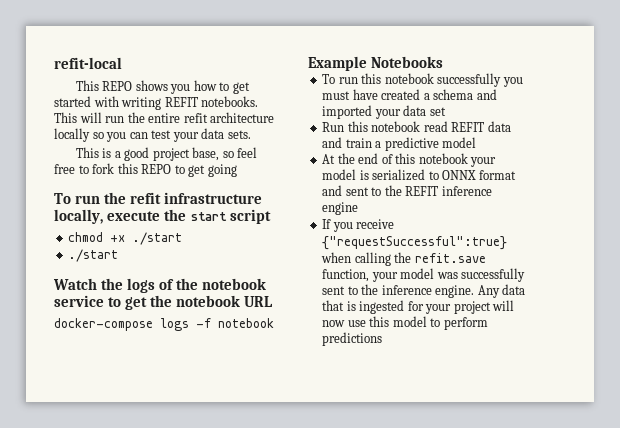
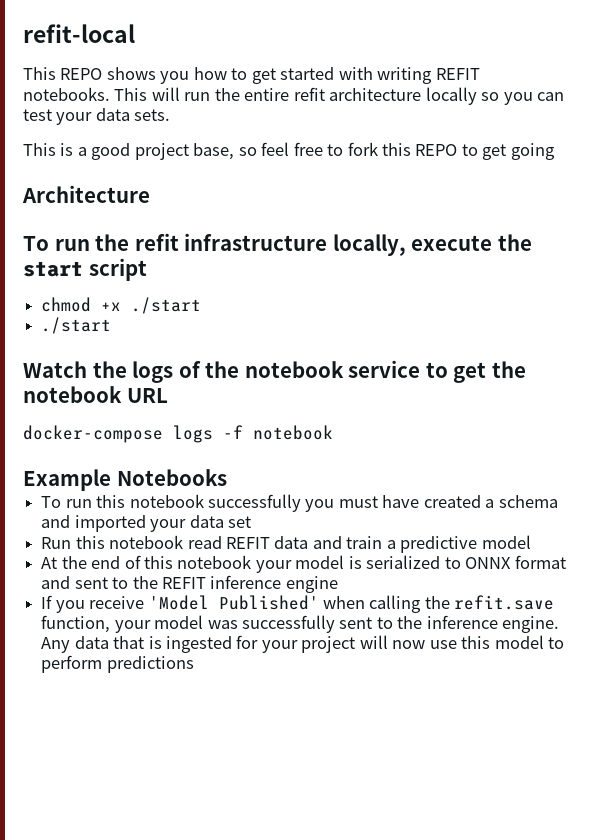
(237, 170) none -> [22,185,150,203] // Architecture
[322,236,508,250] {"requestSuccessful":true} -> [148,595,319,610] 'Model Published'

